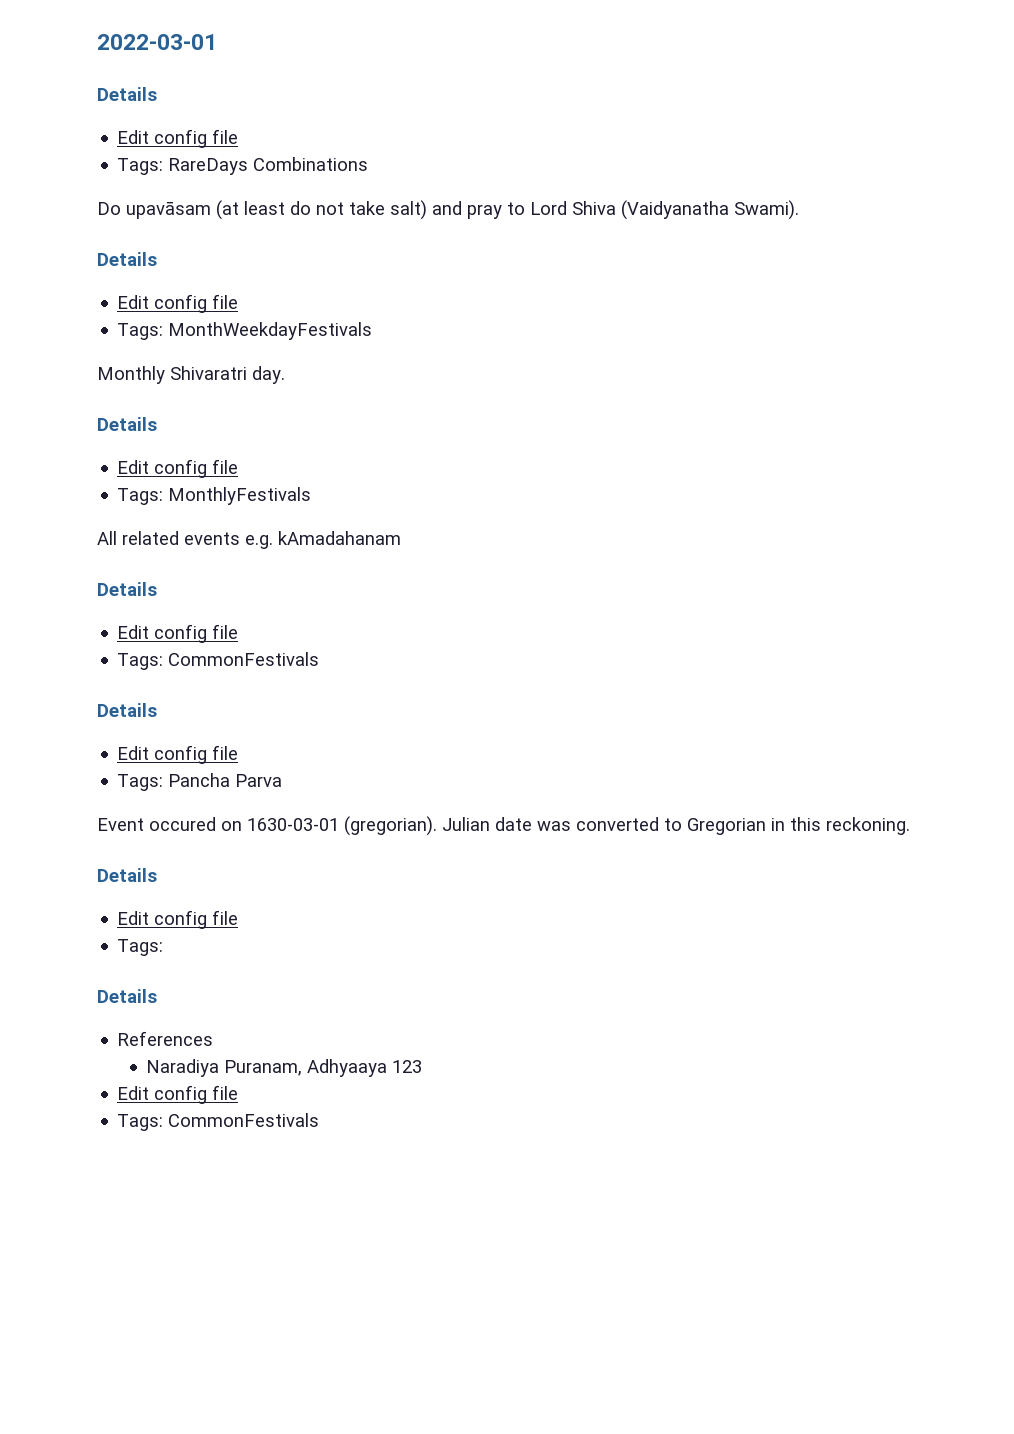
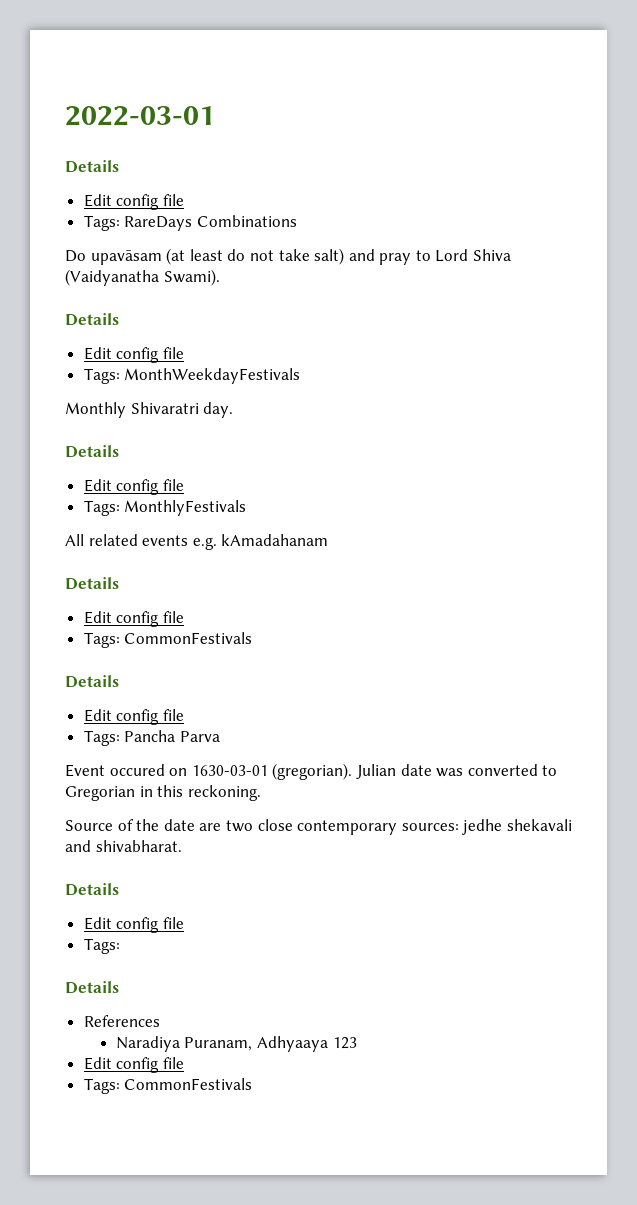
(910, 826) none -> [65,819,572,835] [65,840,182,852] // Source of the date are two close contemporary sources: jedhe shekavali and shivabharat.

